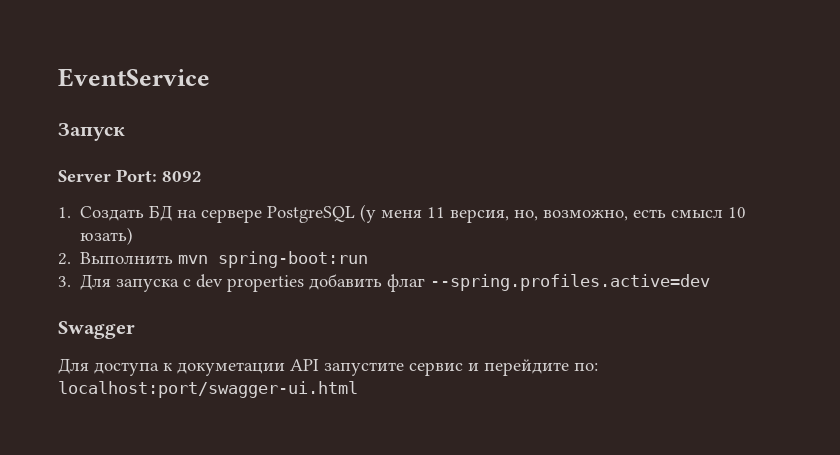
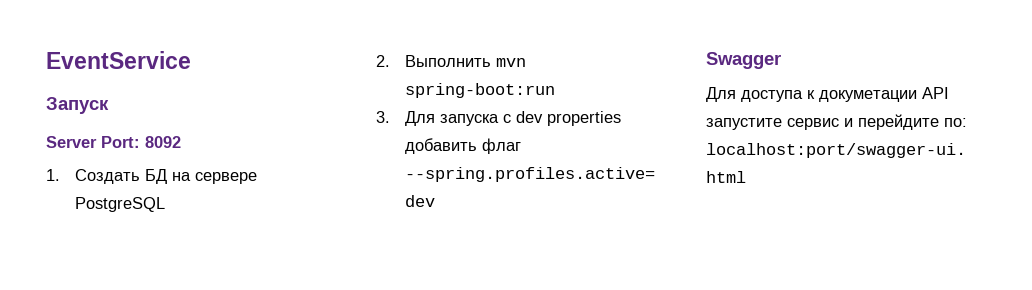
[360,204,747,223] [80,227,134,245] (у меня 11 версия, но, возможно, есть смысл 10 юзать) -> (165, 204) none

